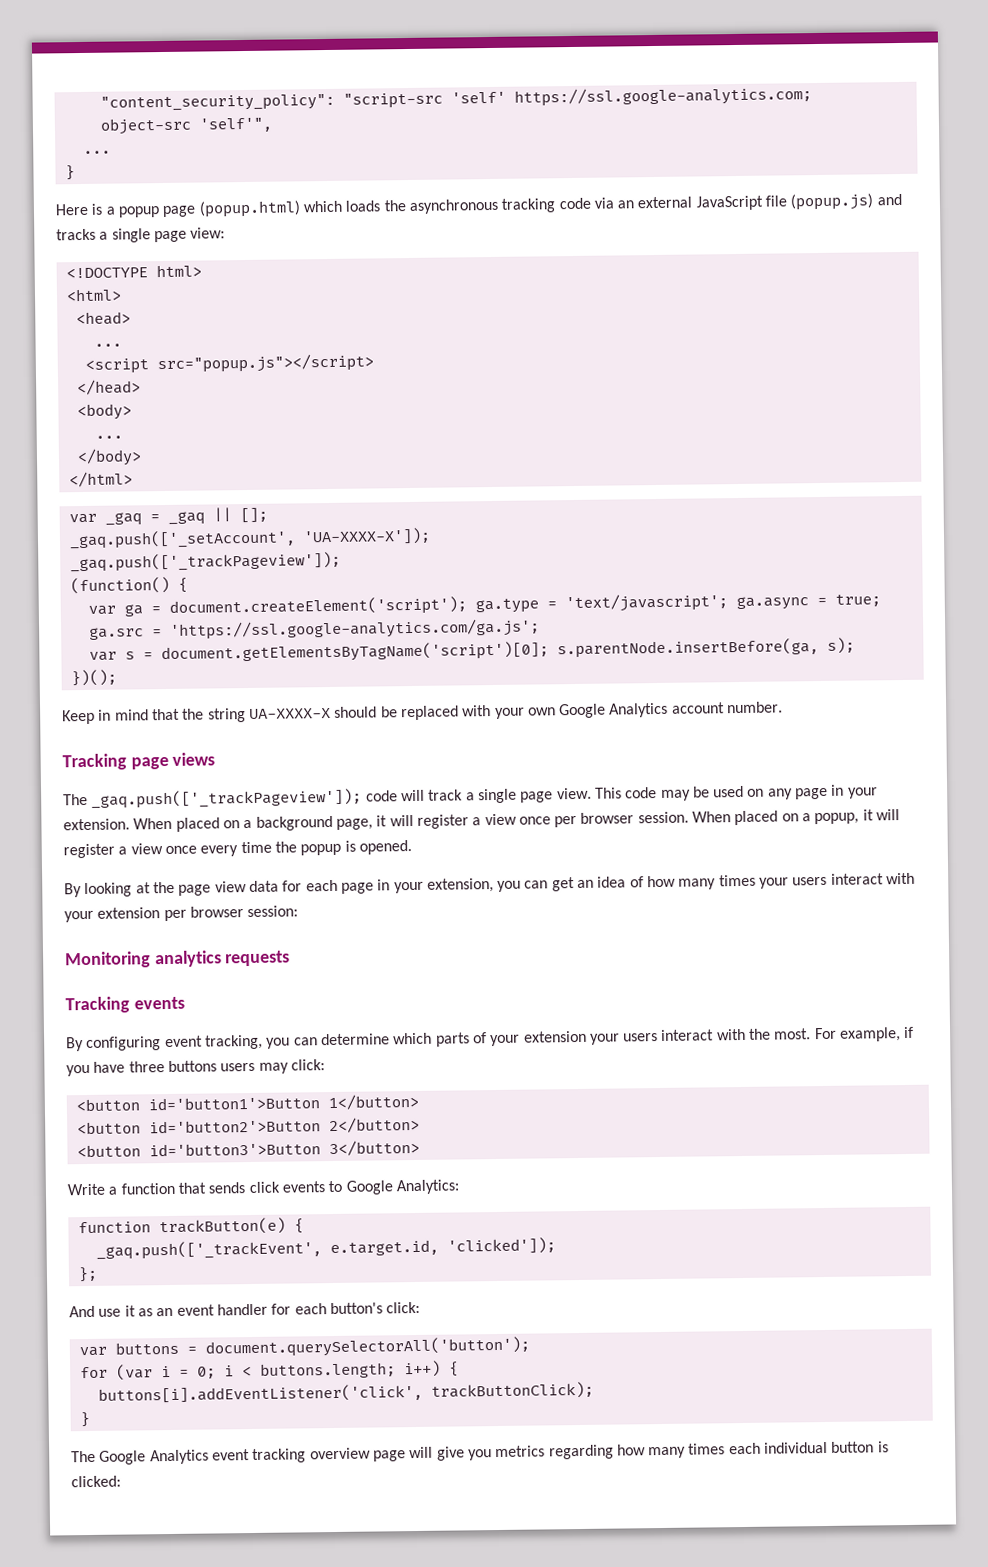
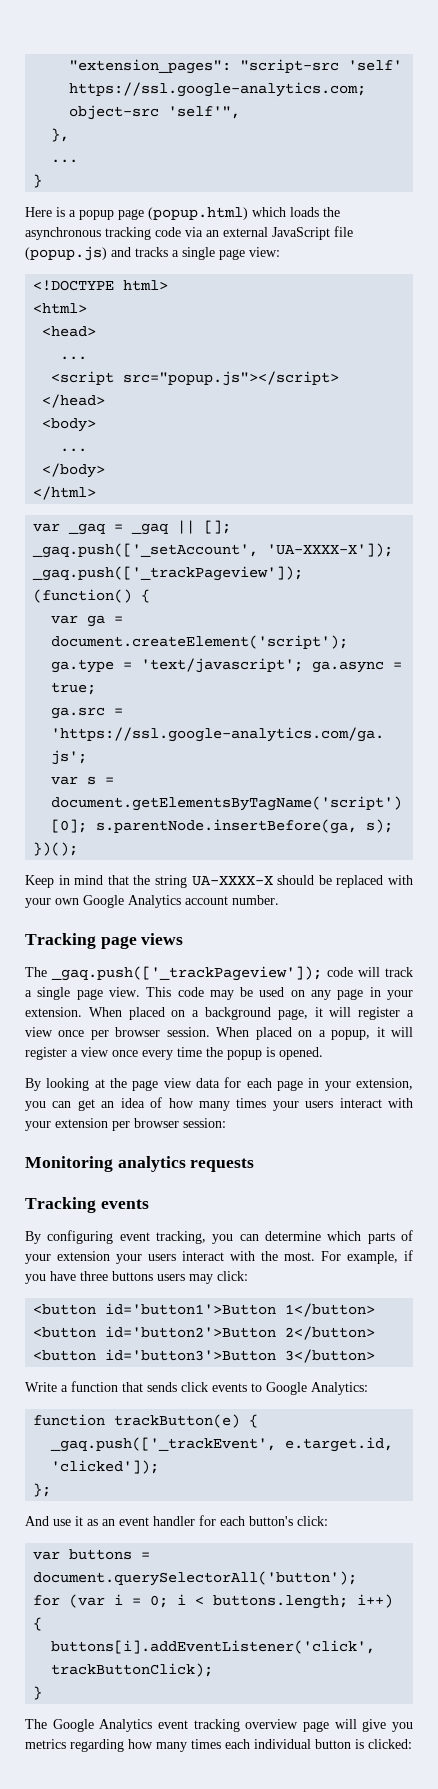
[99,93,335,112] "content_security_policy": -> [69,59,232,74] "extension_pages":
(273, 125) none -> [51,128,70,142] // },

